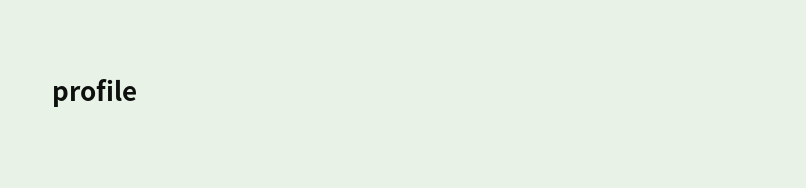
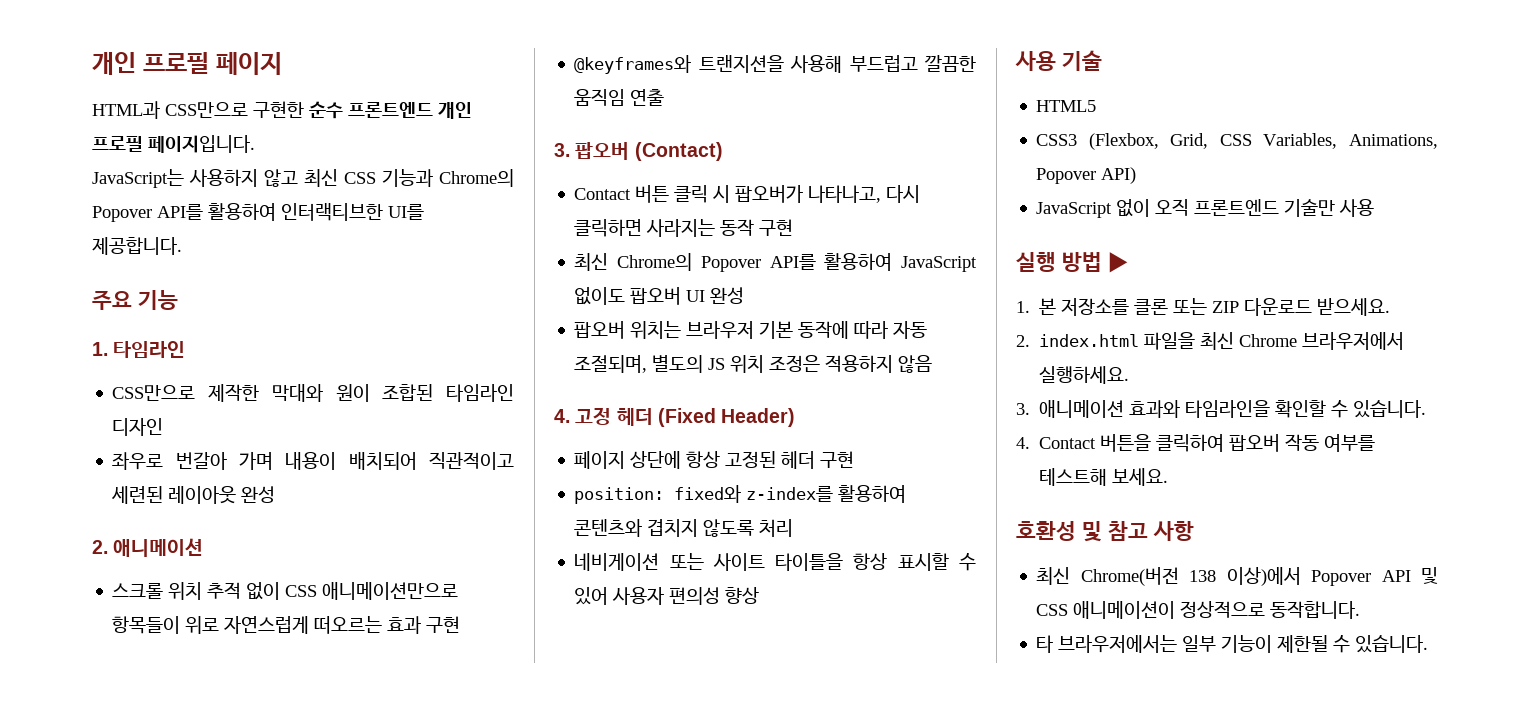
[52,79,137,107] profile -> [92,52,282,75] [92,101,472,119] [92,135,255,153] [92,169,514,188] [92,203,424,222] [92,237,182,255] [92,290,178,310] [92,341,186,358] [112,384,514,402] [112,418,164,436] [112,452,514,470] [111,486,276,504] [92,538,204,557] [112,582,459,600] [112,616,461,634] [574,55,976,74] [574,89,665,106] [554,142,723,161] [574,185,921,203] [574,219,794,237] [574,253,977,272] [574,287,745,305] [574,321,928,339] [574,355,933,373] [554,407,796,427] [574,451,855,469] [574,485,907,504] [574,519,794,537] [574,553,976,571] [574,587,760,605] [1015,50,1102,71] [1036,100,1097,112] [1036,133,1438,150] [1036,167,1137,184] [1036,199,1375,218] [1016,252,1128,273] [1016,298,1391,316] [1016,332,1405,350] [1039,366,1130,384] [1016,400,1427,418] [1016,434,1376,452] [1039,468,1169,486] [1016,521,1194,542] [1036,567,1438,586] [1036,601,1361,619] [1036,635,1429,653] 개인 프로필 페이지 // HTML과 CSS만으로 구현한 순수 프론트엔드 개인 프로필 페이지입니다. // JavaScript는 사용하지 않고 최신 CSS 기능과 Chrome의 Popover API를 활용하여 인터랙티브한 UI를 제공합니다. // 주요 기능 // 1. 타임라인 // CSS만으로 제작한 막대와 원이 조합된 타임라인 디자인 // 좌우로 번갈아 가며 내용이 배치되어 직관적이고 세련된 레이아웃 완성 // 2. 애니메이션 // 스크롤 위치 추적 없이 CSS 애니메이션만으로 항목들이 위로 자연스럽게 떠오르는 효과 구현 // @keyframes와 트랜지션을 사용해 부드럽고 깔끔한 움직임 연출 // 3. 팝오버 (Contact) // Contact 버튼 클릭 시 팝오버가 나타나고, 다시 클릭하면 사라지는 동작 구현 // 최신 Chrome의 Popover API를 활용하여 JavaScript 없이도 팝오버 UI 완성 // 팝오버 위치는 브라우저 기본 동작에 따라 자동 조절되며, 별도의 JS 위치 조정은 적용하지 않음 // 4. 고정 헤더 (Fixed Header) // 페이지 상단에 항상 고정된 헤더 구현 // position: fixed와 z-index를 활용하여 콘텐츠와 겹치지 않도록 처리 // 네비게이션 또는 사이트 타이틀을 항상 표시할 수 있어 사용자 편의성 향상 // 사용 기술 // HTML5 // CSS3 (Flexbox, Grid, CSS Variables, Animations, Popover API) // JavaScript 없이 오직 프론트엔드 기술만 사용 // 실행 방법 ▶ // 1. 본 저장소를 클론 또는 ZIP 다운로드 받으세요. // 2. index.html 파일을 최신 Chrome 브라우저에서 실행하세요. // 3. 애니메이션 효과와 타임라인을 확인할 수 있습니다. // 4. Contact 버튼을 클릭하여 팝오버 작동 여부를 테스트해 보세요. // 호환성 및 참고 사항 // 최신 Chrome(버전 138 이상)에서 Popover API 및 CSS 애니메이션이 정상적으로 동작합니다. // 타 브라우저에서는 일부 기능이 제한될 수 있습니다.

